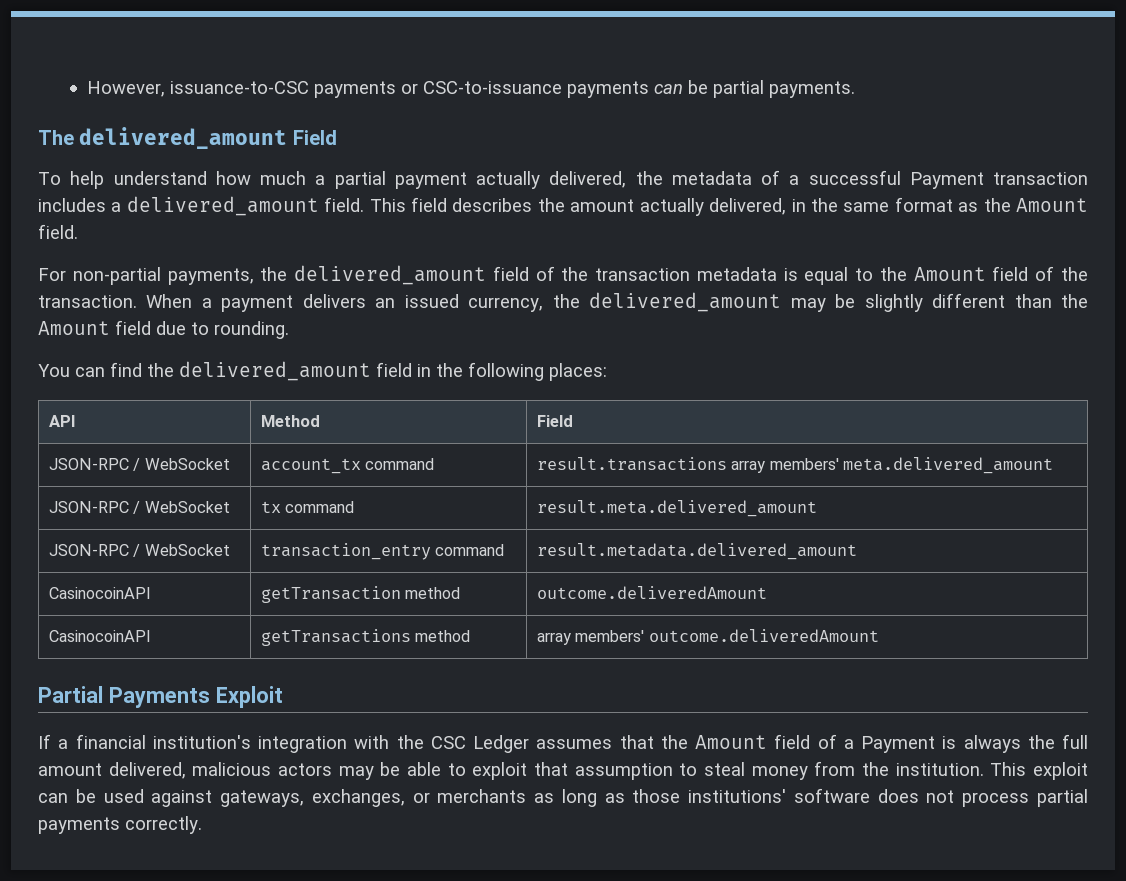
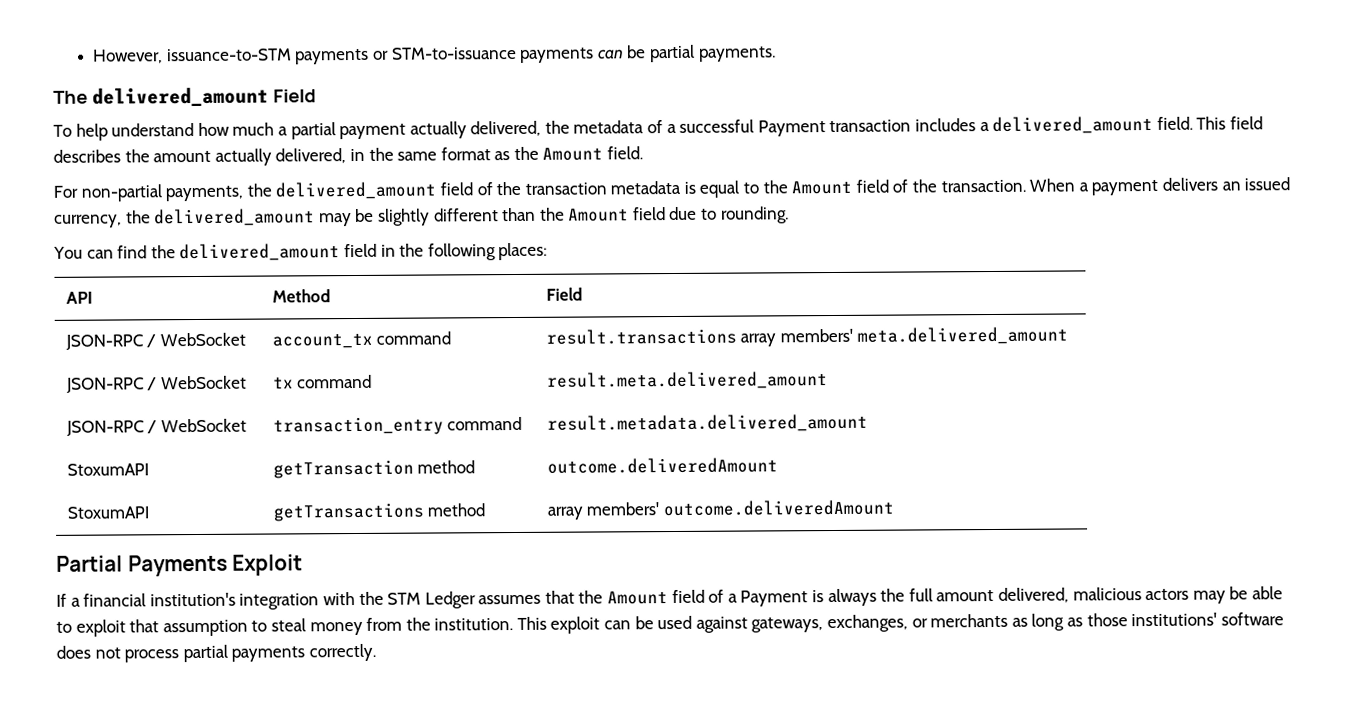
[169,81,309,94] issuance-to-CSC -> [166,48,292,62] issuance-to-STM
[422,81,562,94] CSC-to-issuance -> [391,46,517,60] STM-to-issuance
[49,587,152,599] CasinocoinAPI -> [66,463,149,476] StoxumAPI
[49,630,152,642] CasinocoinAPI -> [66,506,149,519] StoxumAPI
[430,736,466,749] CSC -> [387,592,422,605] STM

